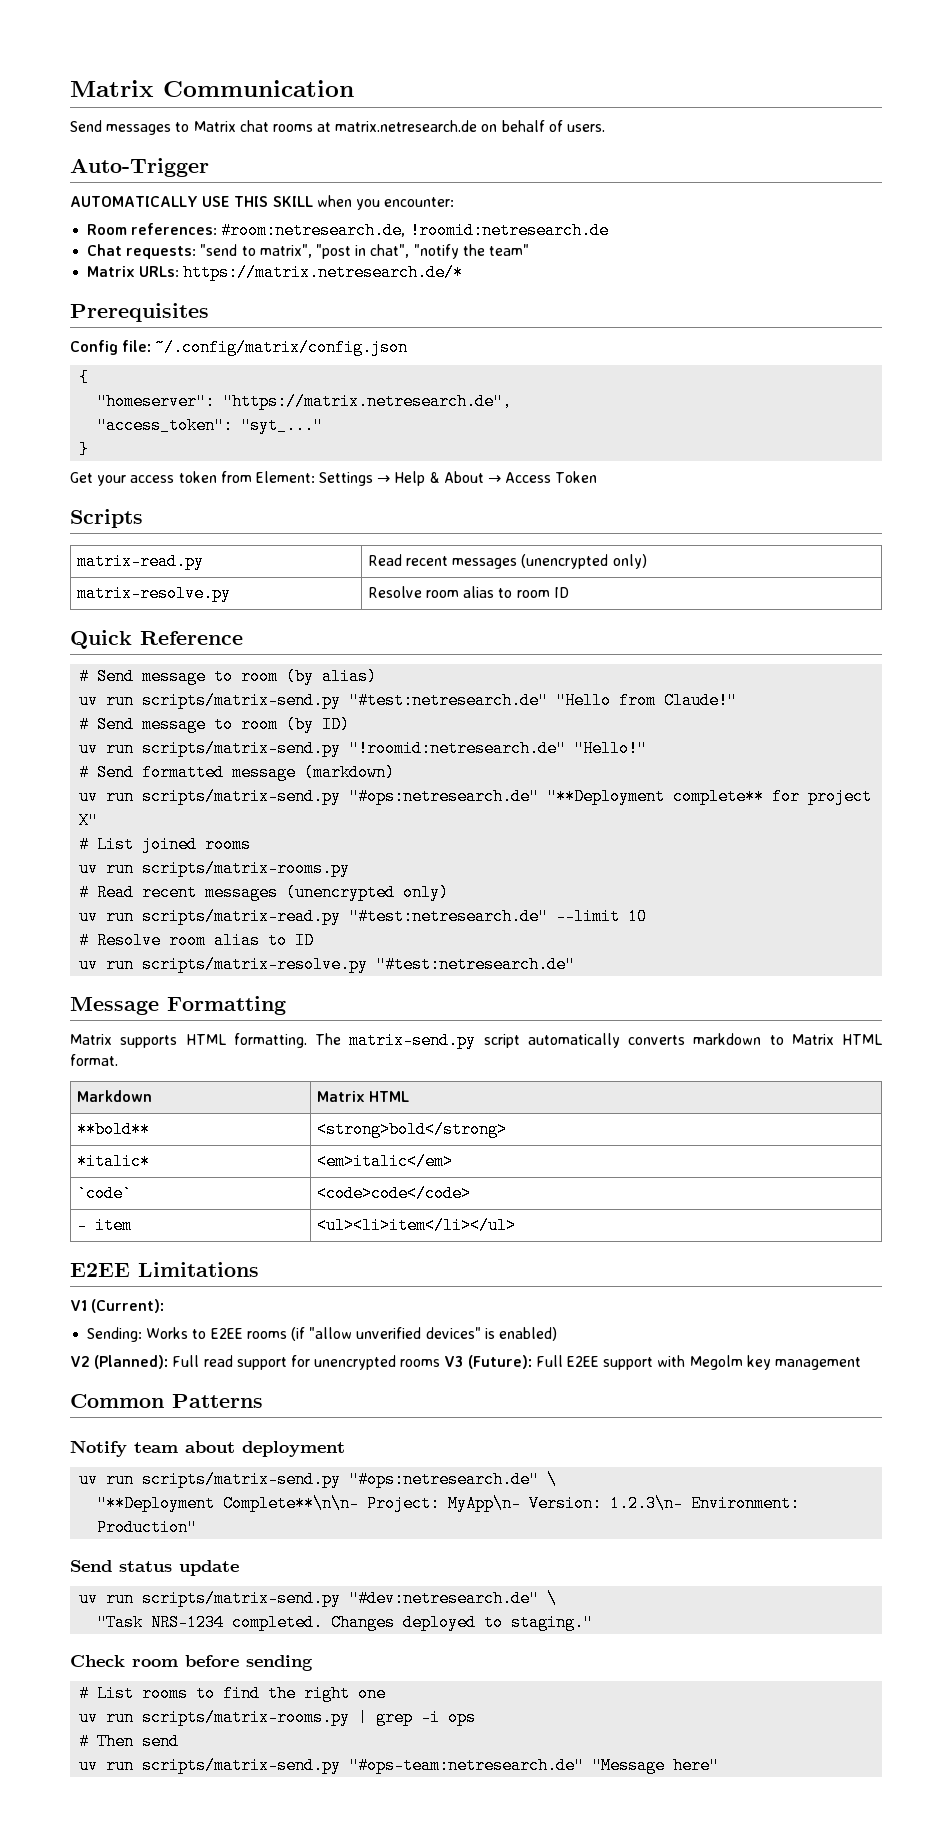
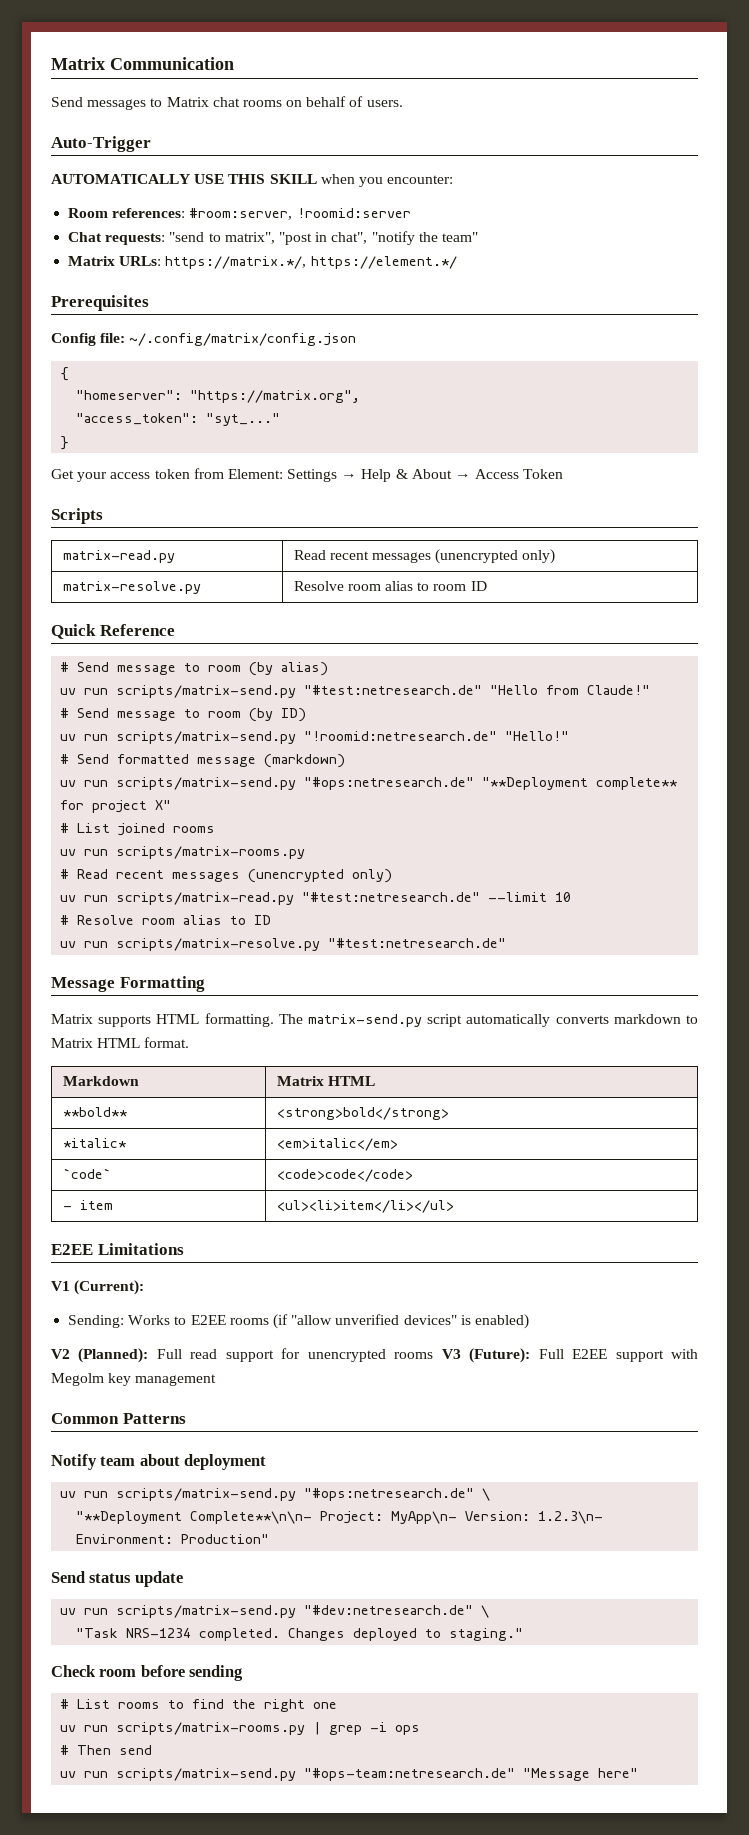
[317,120,478,132] at matrix.netresearch.de -> (282, 103) none
[221,222,609,239] #room:netresearch.de, !roomid:netresearch.de -> [189,208,411,220] #room:server, !roomid:server
[183,264,464,281] https://matrix.netresearch.de/* -> [165,256,457,269] https://matrix.*/, https://element.*/
[223,393,513,410] "https://matrix.netresearch.de", -> [190,390,361,403] "https://matrix.org",

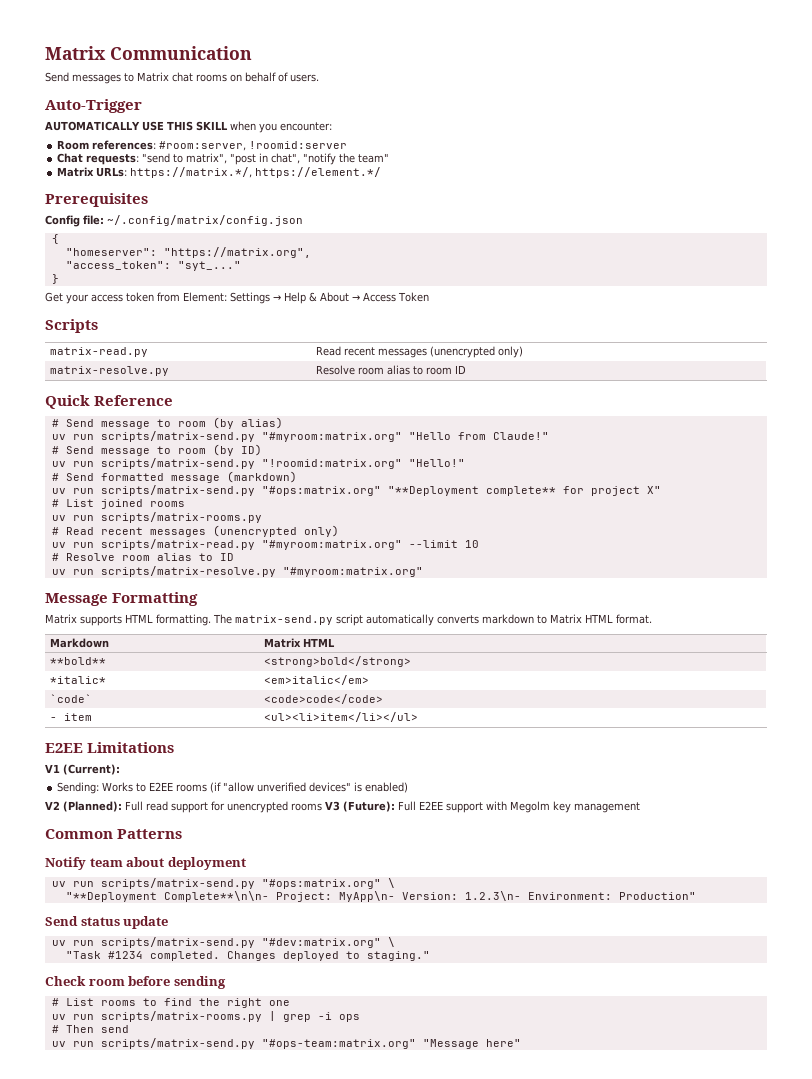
[304,685,483,695] "#test:netresearch.de" -> [261,432,402,442] "#myroom:matrix.org"
[304,731,498,741] "!roomid:netresearch.de" -> [261,459,402,469] "!roomid:matrix.org"
[304,777,475,790] "#ops:netresearch.de" -> [261,486,381,496] "#ops:matrix.org"
[302,892,481,902] "#test:netresearch.de" -> [261,540,402,550] "#myroom:matrix.org"
[328,938,507,948] "#test:netresearch.de" -> [282,567,423,577] "#myroom:matrix.org"
[304,1488,475,1501] "#ops:netresearch.de" -> [261,879,381,889] "#ops:matrix.org"
[304,1605,474,1615] "#dev:netresearch.de" -> [261,938,381,948] "#dev:matrix.org"
[126,1628,192,1638] NRS-1234 -> [107,951,143,959] #1234
[304,1768,516,1781] "#ops-team:netresearch.de" -> [261,1039,416,1049] "#ops-team:matrix.org"

